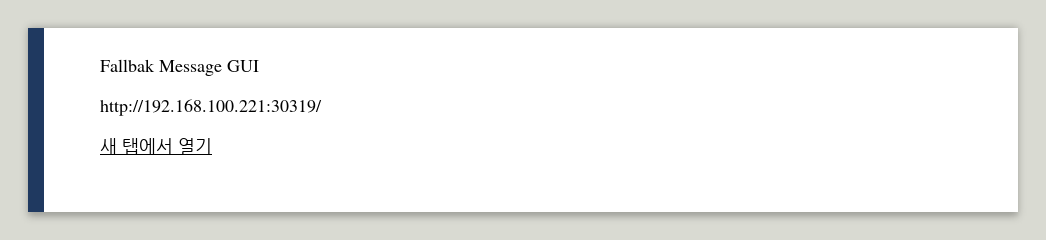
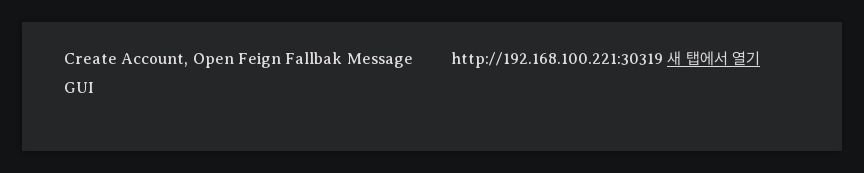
(100, 65) none -> [64,52,281,68] Create Account, Open Feign
[100,99,322,116] http://192.168.100.221:30319/ // -> [451,52,663,68] http://192.168.100.221:30319

